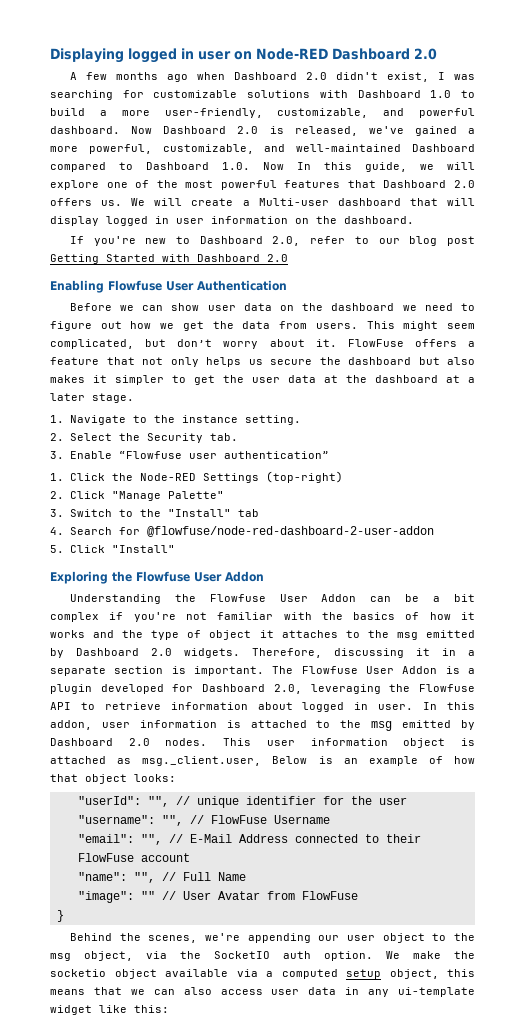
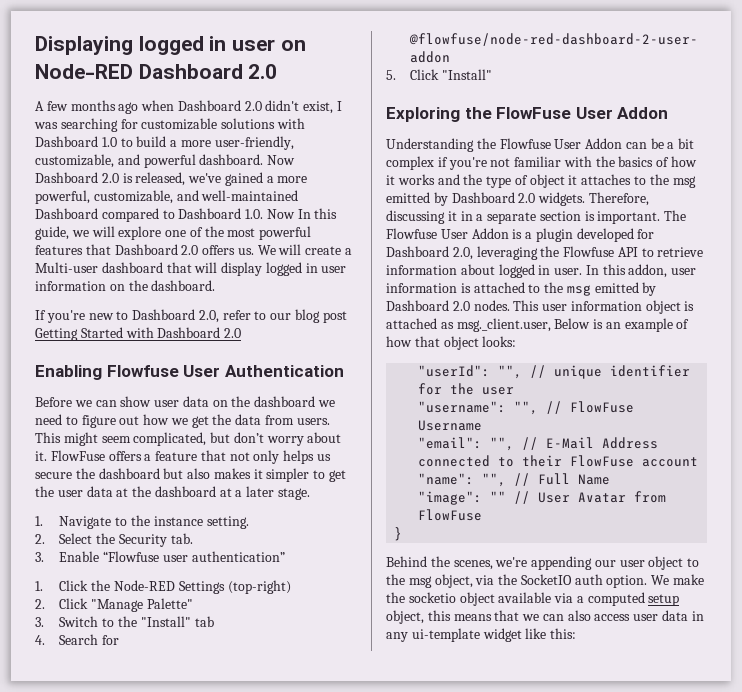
[136,571,190,582] Flowfuse -> [496,107,572,119] FlowFuse

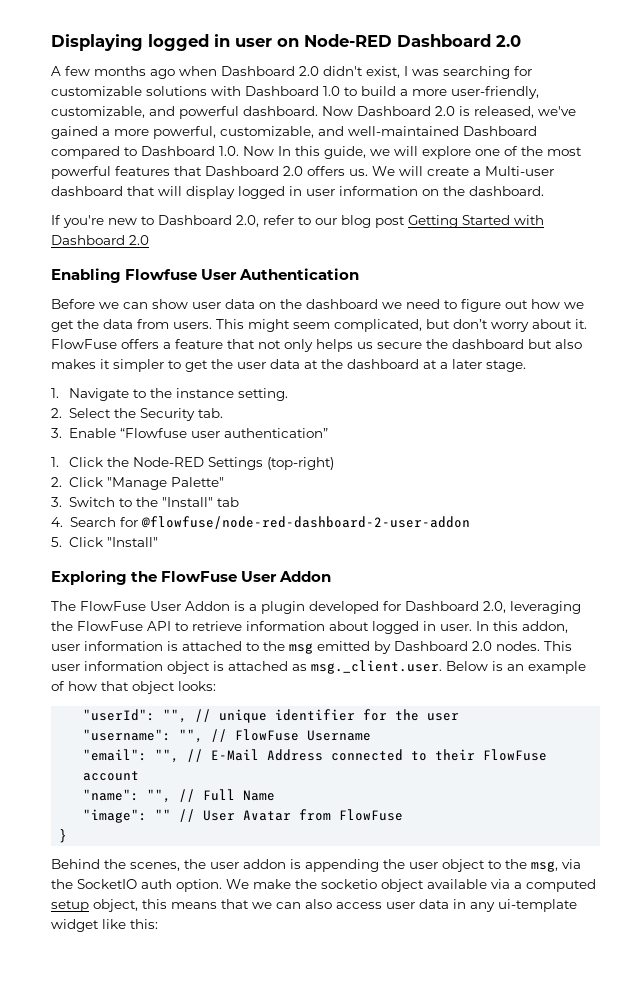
[386,138,695,152] [386,156,698,170] [386,174,696,188] [386,192,649,206] [386,210,687,224] [386,228,437,239] Understanding the Flowfuse User Addon can be a bit complex if you're not familiar with the basics of how it works and the type of object it attaches to the msg emitted by Dashboard 2.0 widgets. Therefore, discussing it in a separate section is important. The Flowfuse -> [51,601,146,611] The FlowFuse
[563,246,615,257] Flowfuse -> [77,621,143,631] FlowFuse
[456,318,551,332] msg._client.user, -> [311,660,442,674] msg._client.user.
[495,556,616,570] we're appending our -> [184,859,405,872] the user addon is appending the
[408,574,473,588] msg object, -> [531,861,558,872] msg,

